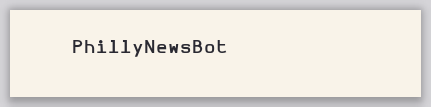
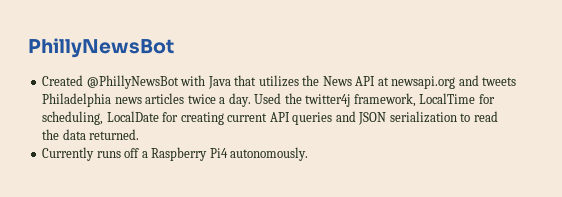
(228, 48) none -> [42,75,517,89] [42,93,495,107] [42,111,498,125] [42,129,140,140] [42,147,309,161] // Created @PhillyNewsBot with Java that utilizes the News API at newsapi.org and tweets Philadelphia news articles twice a day. Used the twitter4j framework, LocalTime for scheduling, LocalDate for creating current API queries and JSON serialization to read the data returned. // Currently runs off a Raspberry Pi4 autonomously.

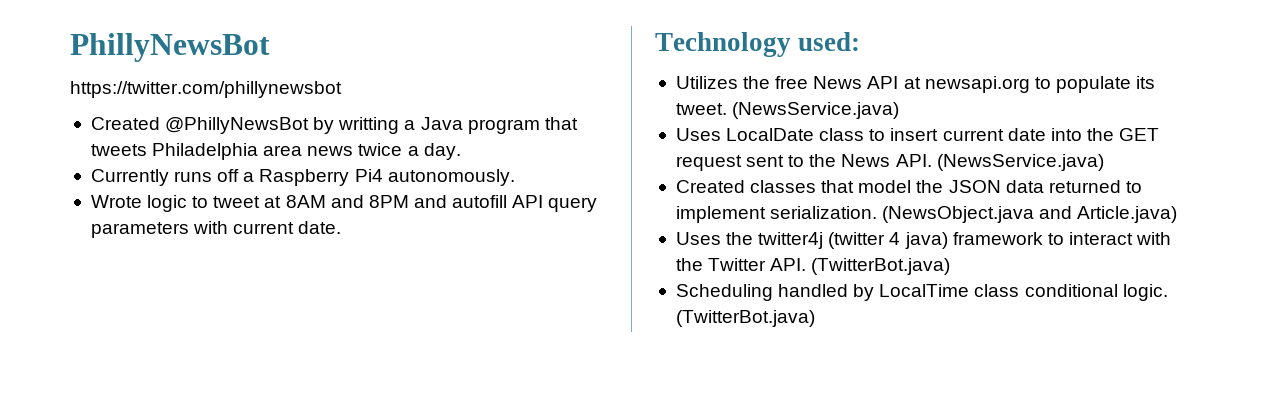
(174, 48) none -> [70,81,342,98] // https://twitter.com/phillynewsbot
[180,75,517,89] [42,93,495,107] [42,111,498,125] [42,129,140,140] with Java that utilizes the News API at newsapi.org and tweets Philadelphia news articles twice a day. Used the twitter4j framework, LocalTime for scheduling, LocalDate for creating current API queries and JSON serialization to read the data returned. -> [313,117,578,134] [90,143,461,160] by writting a Java program that tweets Philadelphia area news twice a day.
(309, 154) none -> [90,195,598,212] [90,221,342,238] [655,32,861,57] [675,76,1156,93] [675,102,900,119] [675,128,1160,141] [675,154,1104,171] [675,180,1142,193] [675,206,1178,223] [675,232,1172,249] [675,258,951,275] [675,284,1168,301] [675,310,815,327] // Wrote logic to tweet at 8AM and 8PM and autofill API query parameters with current date. // Technology used: // Utilizes the free News API at newsapi.org to populate its tweet. (NewsService.java) // Uses LocalDate class to insert current date into the GET request sent to the News API. (NewsService.java) // Created classes that model the JSON data returned to implement serialization. (NewsObject.java and Article.java) // Uses the twitter4j (twitter 4 java) framework to interact with the Twitter API. (TwitterBot.java) // Scheduling handled by LocalTime class conditional logic. (TwitterBot.java)

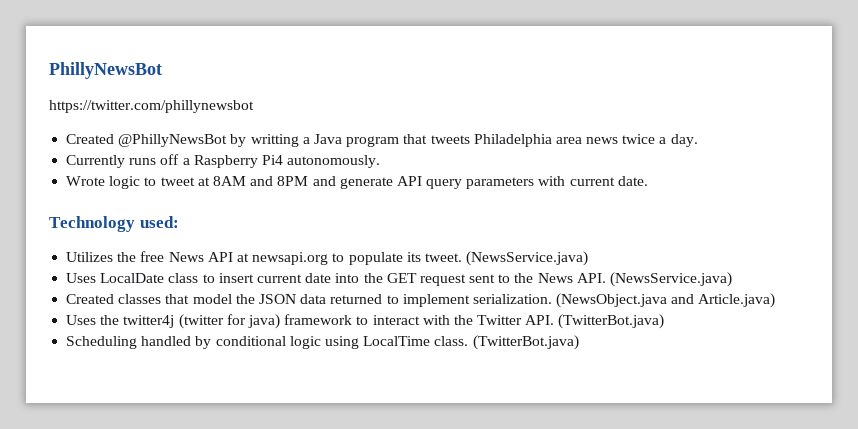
[452,195,508,208] autofill -> [339,177,393,189] generate
[889,232,901,245] 4 -> [226,314,246,325] for
[879,284,1168,301] LocalTime class conditional logic. -> [215,336,469,349] conditional logic using LocalTime class.

